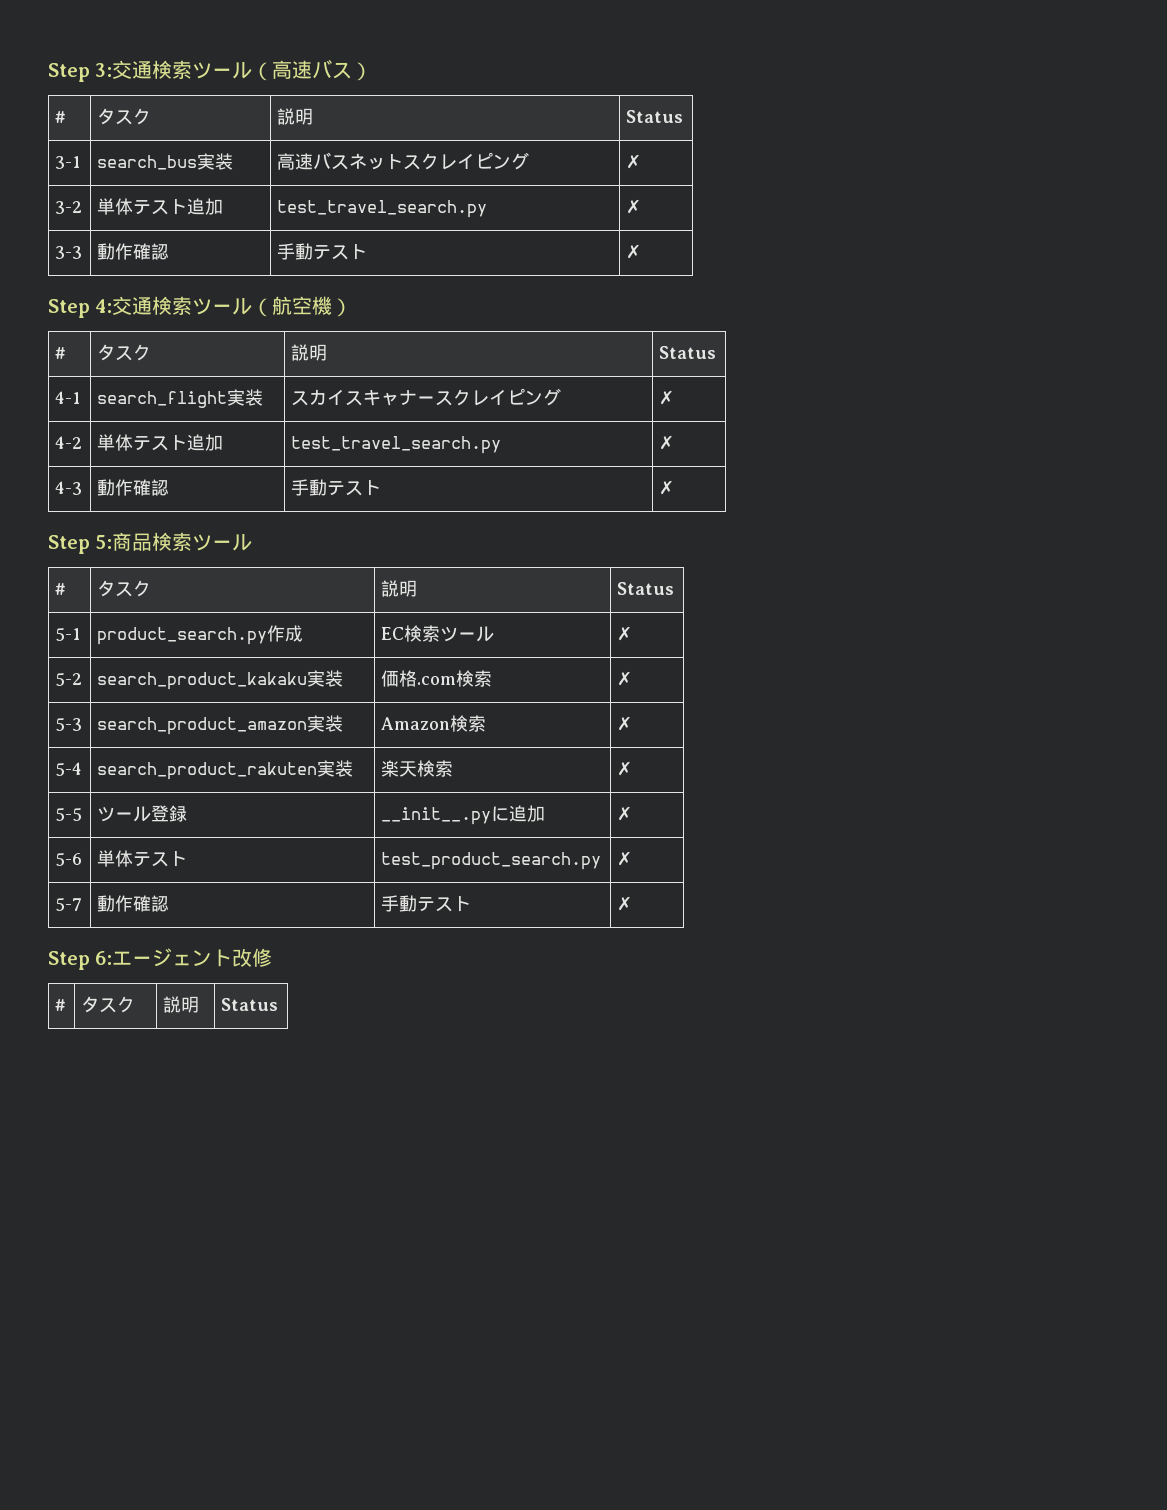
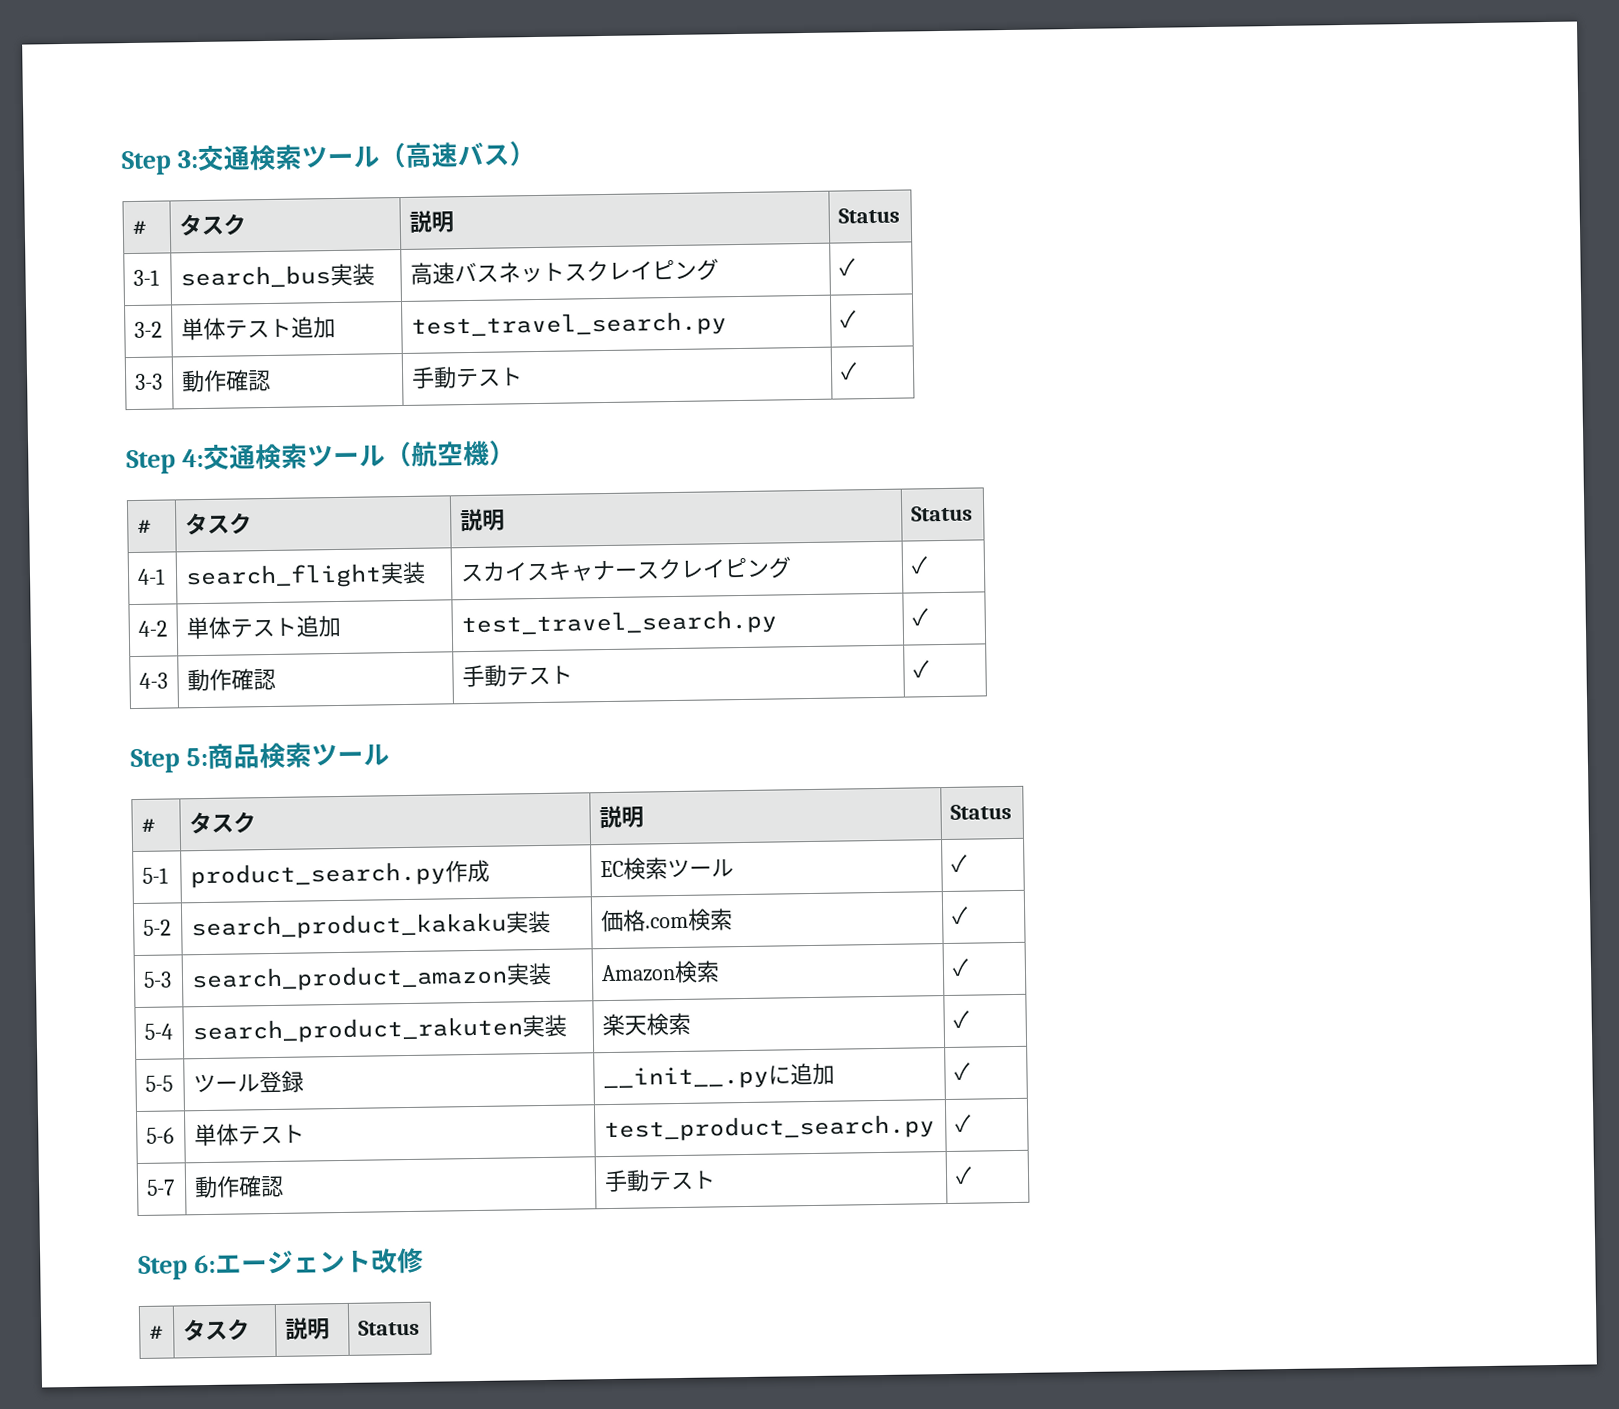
[626,154,642,169] ✗ -> [838,257,856,277] ✓
[626,199,642,214] ✗ -> [839,309,857,329] ✓
[626,244,642,259] ✗ -> [839,361,858,381] ✓
[659,390,675,405] ✗ -> [910,555,929,575] ✓
[659,435,675,450] ✗ -> [911,607,929,627] ✓
[659,480,675,495] ✗ -> [912,659,930,679] ✓
[617,626,633,641] ✗ -> [950,853,968,873] ✓
[617,671,633,686] ✗ -> [951,905,969,925] ✓
[617,716,633,731] ✗ -> [951,957,970,977] ✓
[617,761,633,776] ✗ -> [952,1009,970,1029] ✓
[617,806,633,821] ✗ -> [953,1061,971,1081] ✓
[617,851,633,866] ✗ -> [954,1113,972,1133] ✓
[617,896,633,911] ✗ -> [954,1165,973,1185] ✓

